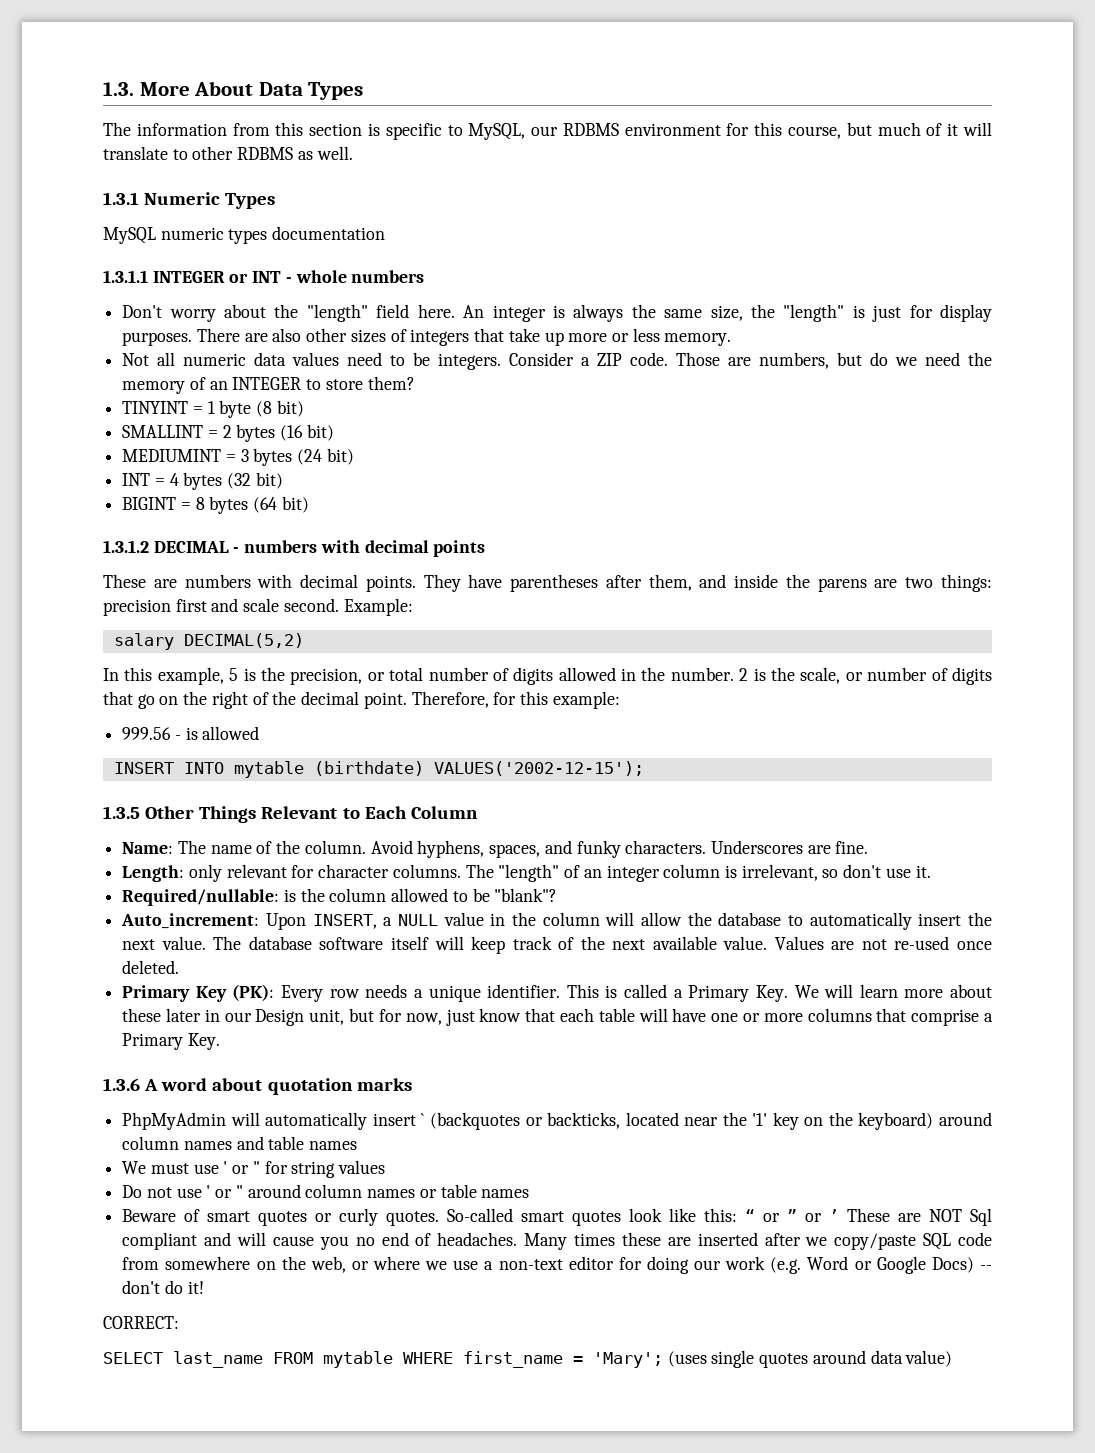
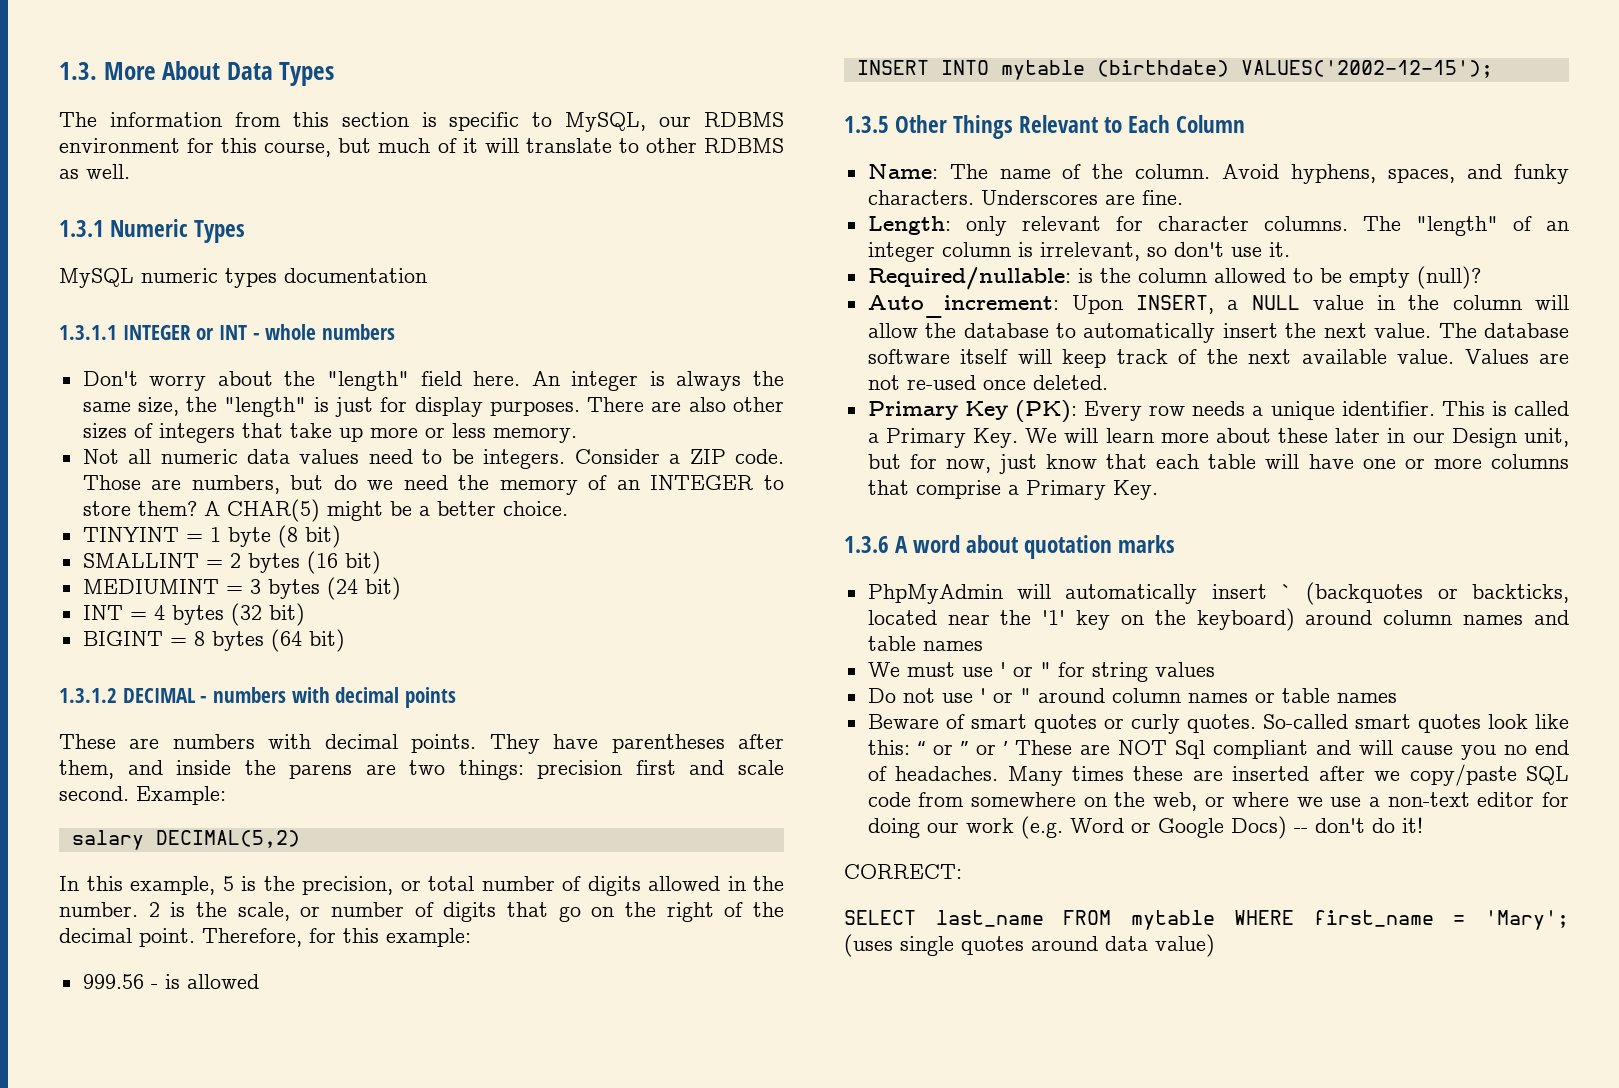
(415, 383) none -> [203,499,568,522] A CHAR(5) might be a better choice.
[494,888,558,902] "blank"? -> [1348,266,1481,289] empty (null)?

